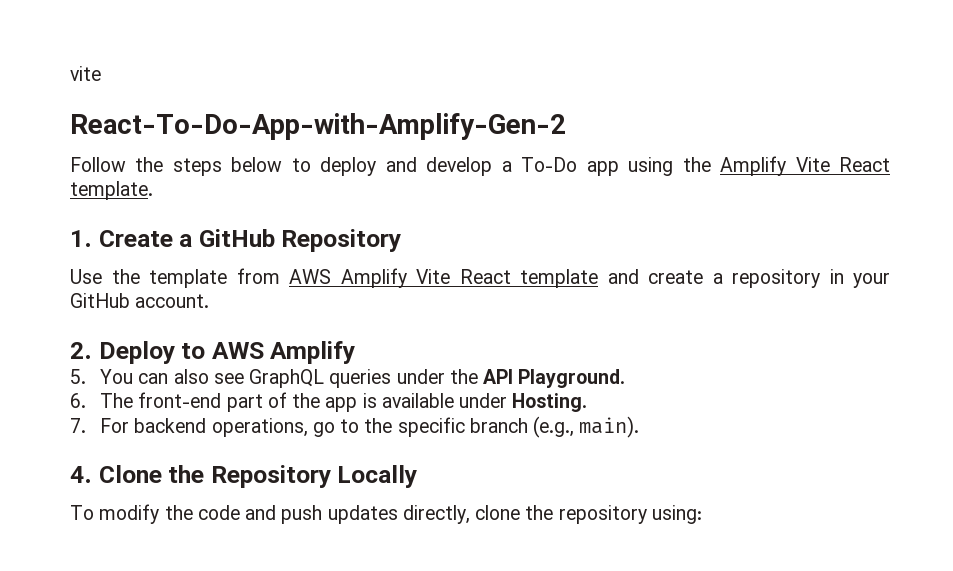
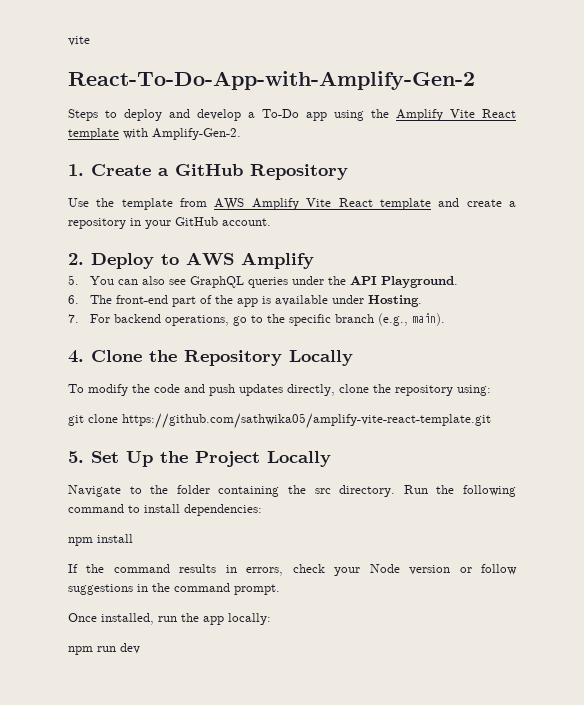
[70,157,283,176] Follow the steps below -> [68,109,98,121] Steps
[70,181,153,200] template. -> [68,128,241,140] template with Amplify-Gen-2.
(702, 514) none -> [68,413,491,429] [68,451,331,467] [68,485,516,497] [68,504,262,516] [68,534,133,546] [68,564,517,576] [68,583,280,595] [68,613,271,625] [68,643,140,655] // git clone https://github.com/sathwika05/amplify-vite-react-template.git // 5. Set Up the Project Locally // Navigate to the folder containing the src directory. Run the following command to install dependencies: // npm install // If the command results in errors, check your Node version or follow suggestions in the command prompt. // Once installed, run the app locally: // npm run dev

